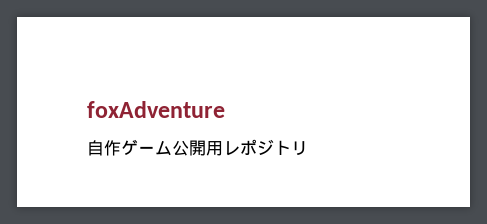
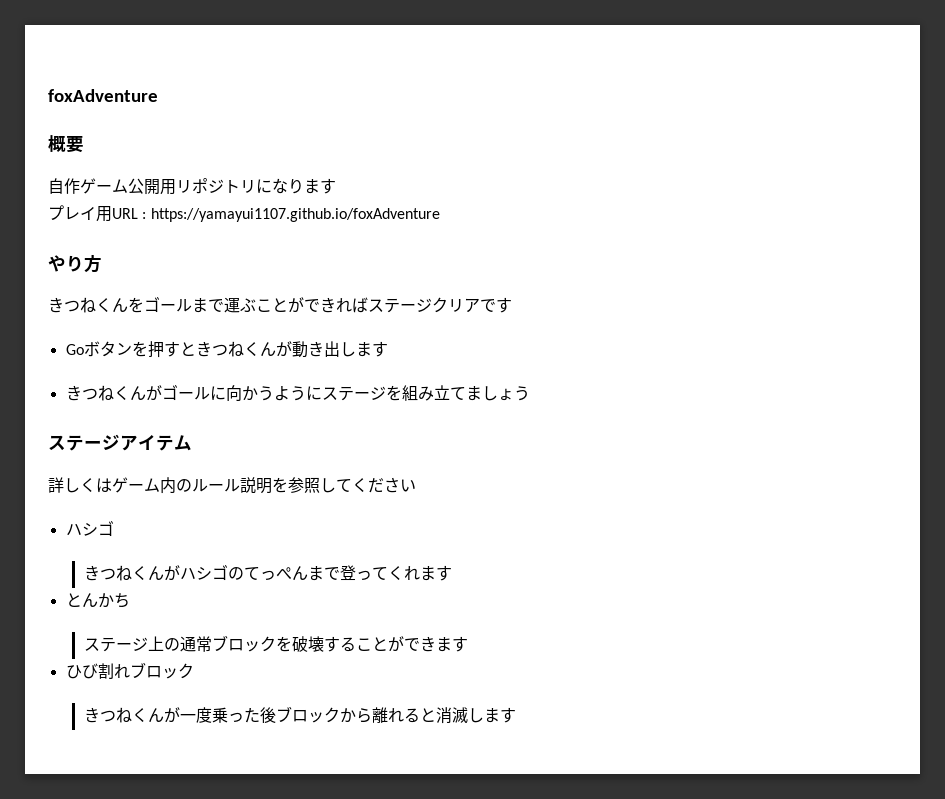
(225, 109) none -> [48,135,84,153] // 概要
[223,141,240,156] レ -> [176,180,192,193] リ
(308, 148) none -> [256,178,336,194] [48,205,440,222] [48,254,102,273] [48,296,512,313] [65,341,388,358] [65,384,530,401] [48,434,192,451] [48,477,416,494] [65,520,114,537] [83,564,452,581] [65,593,130,608] [83,635,468,652] [65,662,194,679] [83,706,516,724] になります // プレイ用URL : https://yamayui1107.github.io/foxAdventure // やり方 // きつねくんをゴールまで運ぶことができればステージクリアです // Goボタンを押すときつねくんが動き出します // きつねくんがゴールに向かうようにステージを組み立てましょう // ステージアイテム // 詳しくはゲーム内のルール説明を参照してください // ハシゴ // きつねくんがハシゴのてっぺんまで登ってくれます // とんかち // ステージ上の通常ブロックを破壊することができます // ひび割れブロック // きつねくんが一度乗った後ブロックから離れると消滅します

